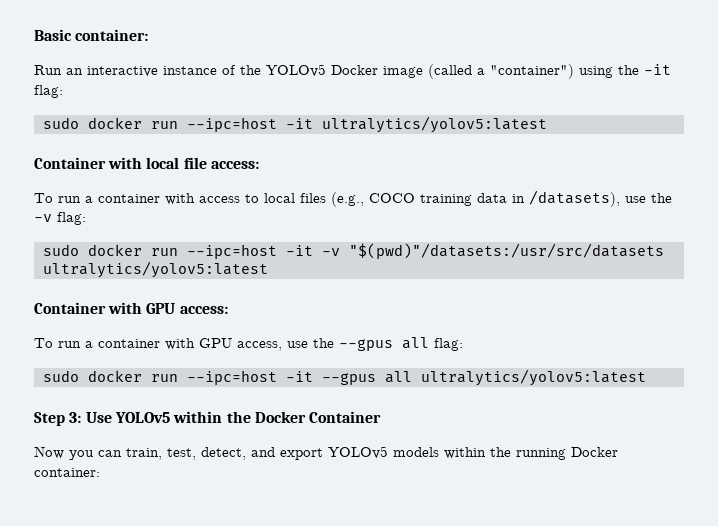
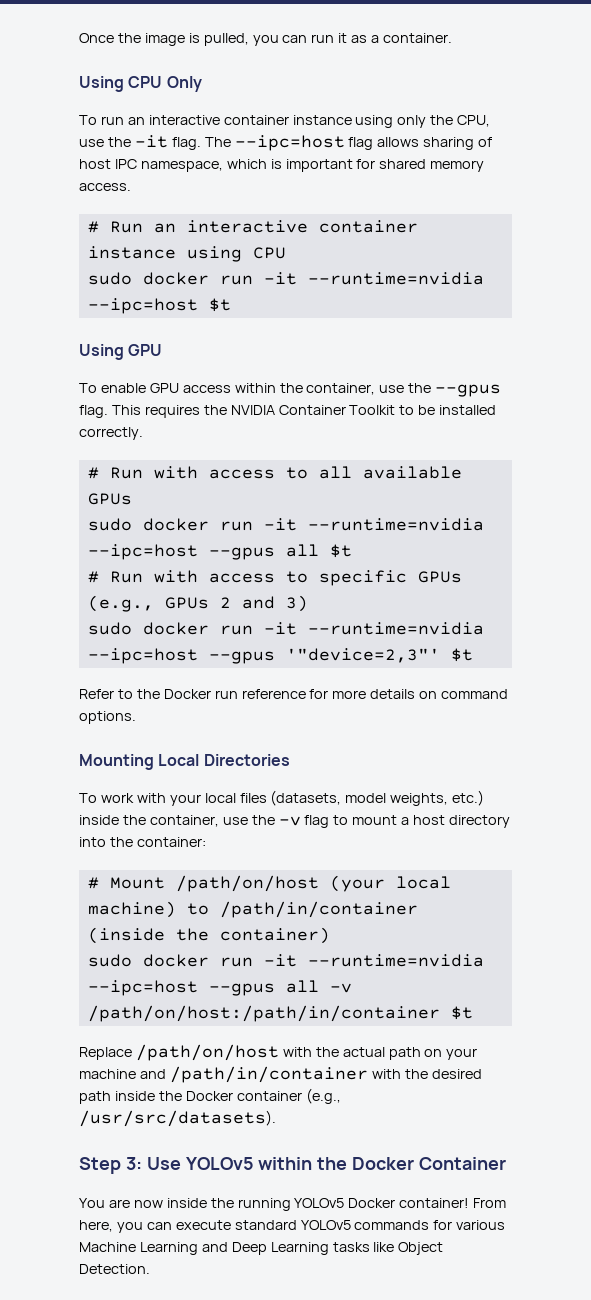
[34,29,149,41] [34,64,671,79] [34,85,63,98] [42,116,547,133] [34,157,259,169] [34,190,672,207] [34,212,86,225] [42,243,664,259] [42,261,268,278] [34,302,228,314] [34,337,463,351] [42,369,646,386] Basic container: // Run an interactive instance of the YOLOv5 Docker image (called a "container") using the -it flag: // sudo docker run --ipc=host -it ultralytics/yolov5:latest // Container with local file access: // To run a container with access to local files (e.g., COCO training data in /datasets), use the -v flag: // sudo docker run --ipc=host -it -v "$(pwd)"/datasets:/usr/src/datasets ultralytics/yolov5:latest // Container with GPU access: // To run a container with GPU access, use the --gpus all flag: // sudo docker run --ipc=host -it --gpus all ultralytics/yolov5:latest -> [79,33,453,46] [79,76,202,92] [79,115,491,128] [79,135,493,151] [79,159,485,172] [79,183,131,191] [87,220,418,233] [87,246,286,262] [87,272,484,285] [87,298,231,314] [79,344,163,360] [79,383,502,397] [79,405,497,418] [79,427,143,440] [87,466,462,479] [87,493,132,505] [87,518,484,531] [87,544,352,560] [87,570,462,586] [87,595,308,612] [87,622,484,635] [87,648,473,664] [79,689,509,699] [79,711,136,724] [79,754,290,770] [79,790,485,806] [79,815,511,828] [79,837,206,847] [87,875,451,892] [87,901,418,918] [87,927,330,944] [87,954,484,967] [87,980,352,996] [87,1005,473,1022] [79,1044,478,1061] [79,1066,482,1083] [79,1088,341,1104] [79,1110,276,1127] Once the image is pulled, you can run it as a container. // Using CPU Only // To run an interactive container instance using only the CPU, use the -it flag. The --ipc=host flag allows sharing of host IPC namespace, which is important for shared memory access. // # Run an interactive container instance using CPU // sudo docker run -it --runtime=nvidia --ipc=host $t // Using GPU // To enable GPU access within the container, use the --gpus flag. This requires the NVIDIA Container Toolkit to be installed correctly. // # Run with access to all available GPUs // sudo docker run -it --runtime=nvidia --ipc=host --gpus all $t // # Run with access to specific GPUs (e.g., GPUs 2 and 3) // sudo docker run -it --runtime=nvidia --ipc=host --gpus '"device=2,3"' $t // Refer to the Docker run reference for more details on command options. // Mounting Local Directories // To work with your local files (datasets, model weights, etc.) inside the container, use the -v flag to mount a host directory into the container: // # Mount /path/on/host (your local machine) to /path/in/container (inside the container) // sudo docker run -it --runtime=nvidia --ipc=host --gpus all -v /path/on/host:/path/in/container $t // Replace /path/on/host with the actual path on your machine and /path/in/container with the desired path inside the Docker container (e.g., /usr/src/datasets).
[34,446,618,460] [34,468,100,477] Now you can train, test, detect, and export YOLOv5 models within the running Docker container: -> [79,1198,507,1211] [79,1220,506,1233] [79,1242,444,1255] [79,1264,150,1274] You are now inside the running YOLOv5 Docker container! From here, you can execute standard YOLOv5 commands for various Machine Learning and Deep Learning tasks like Object Detection.

